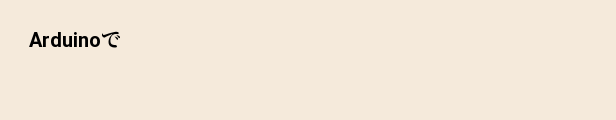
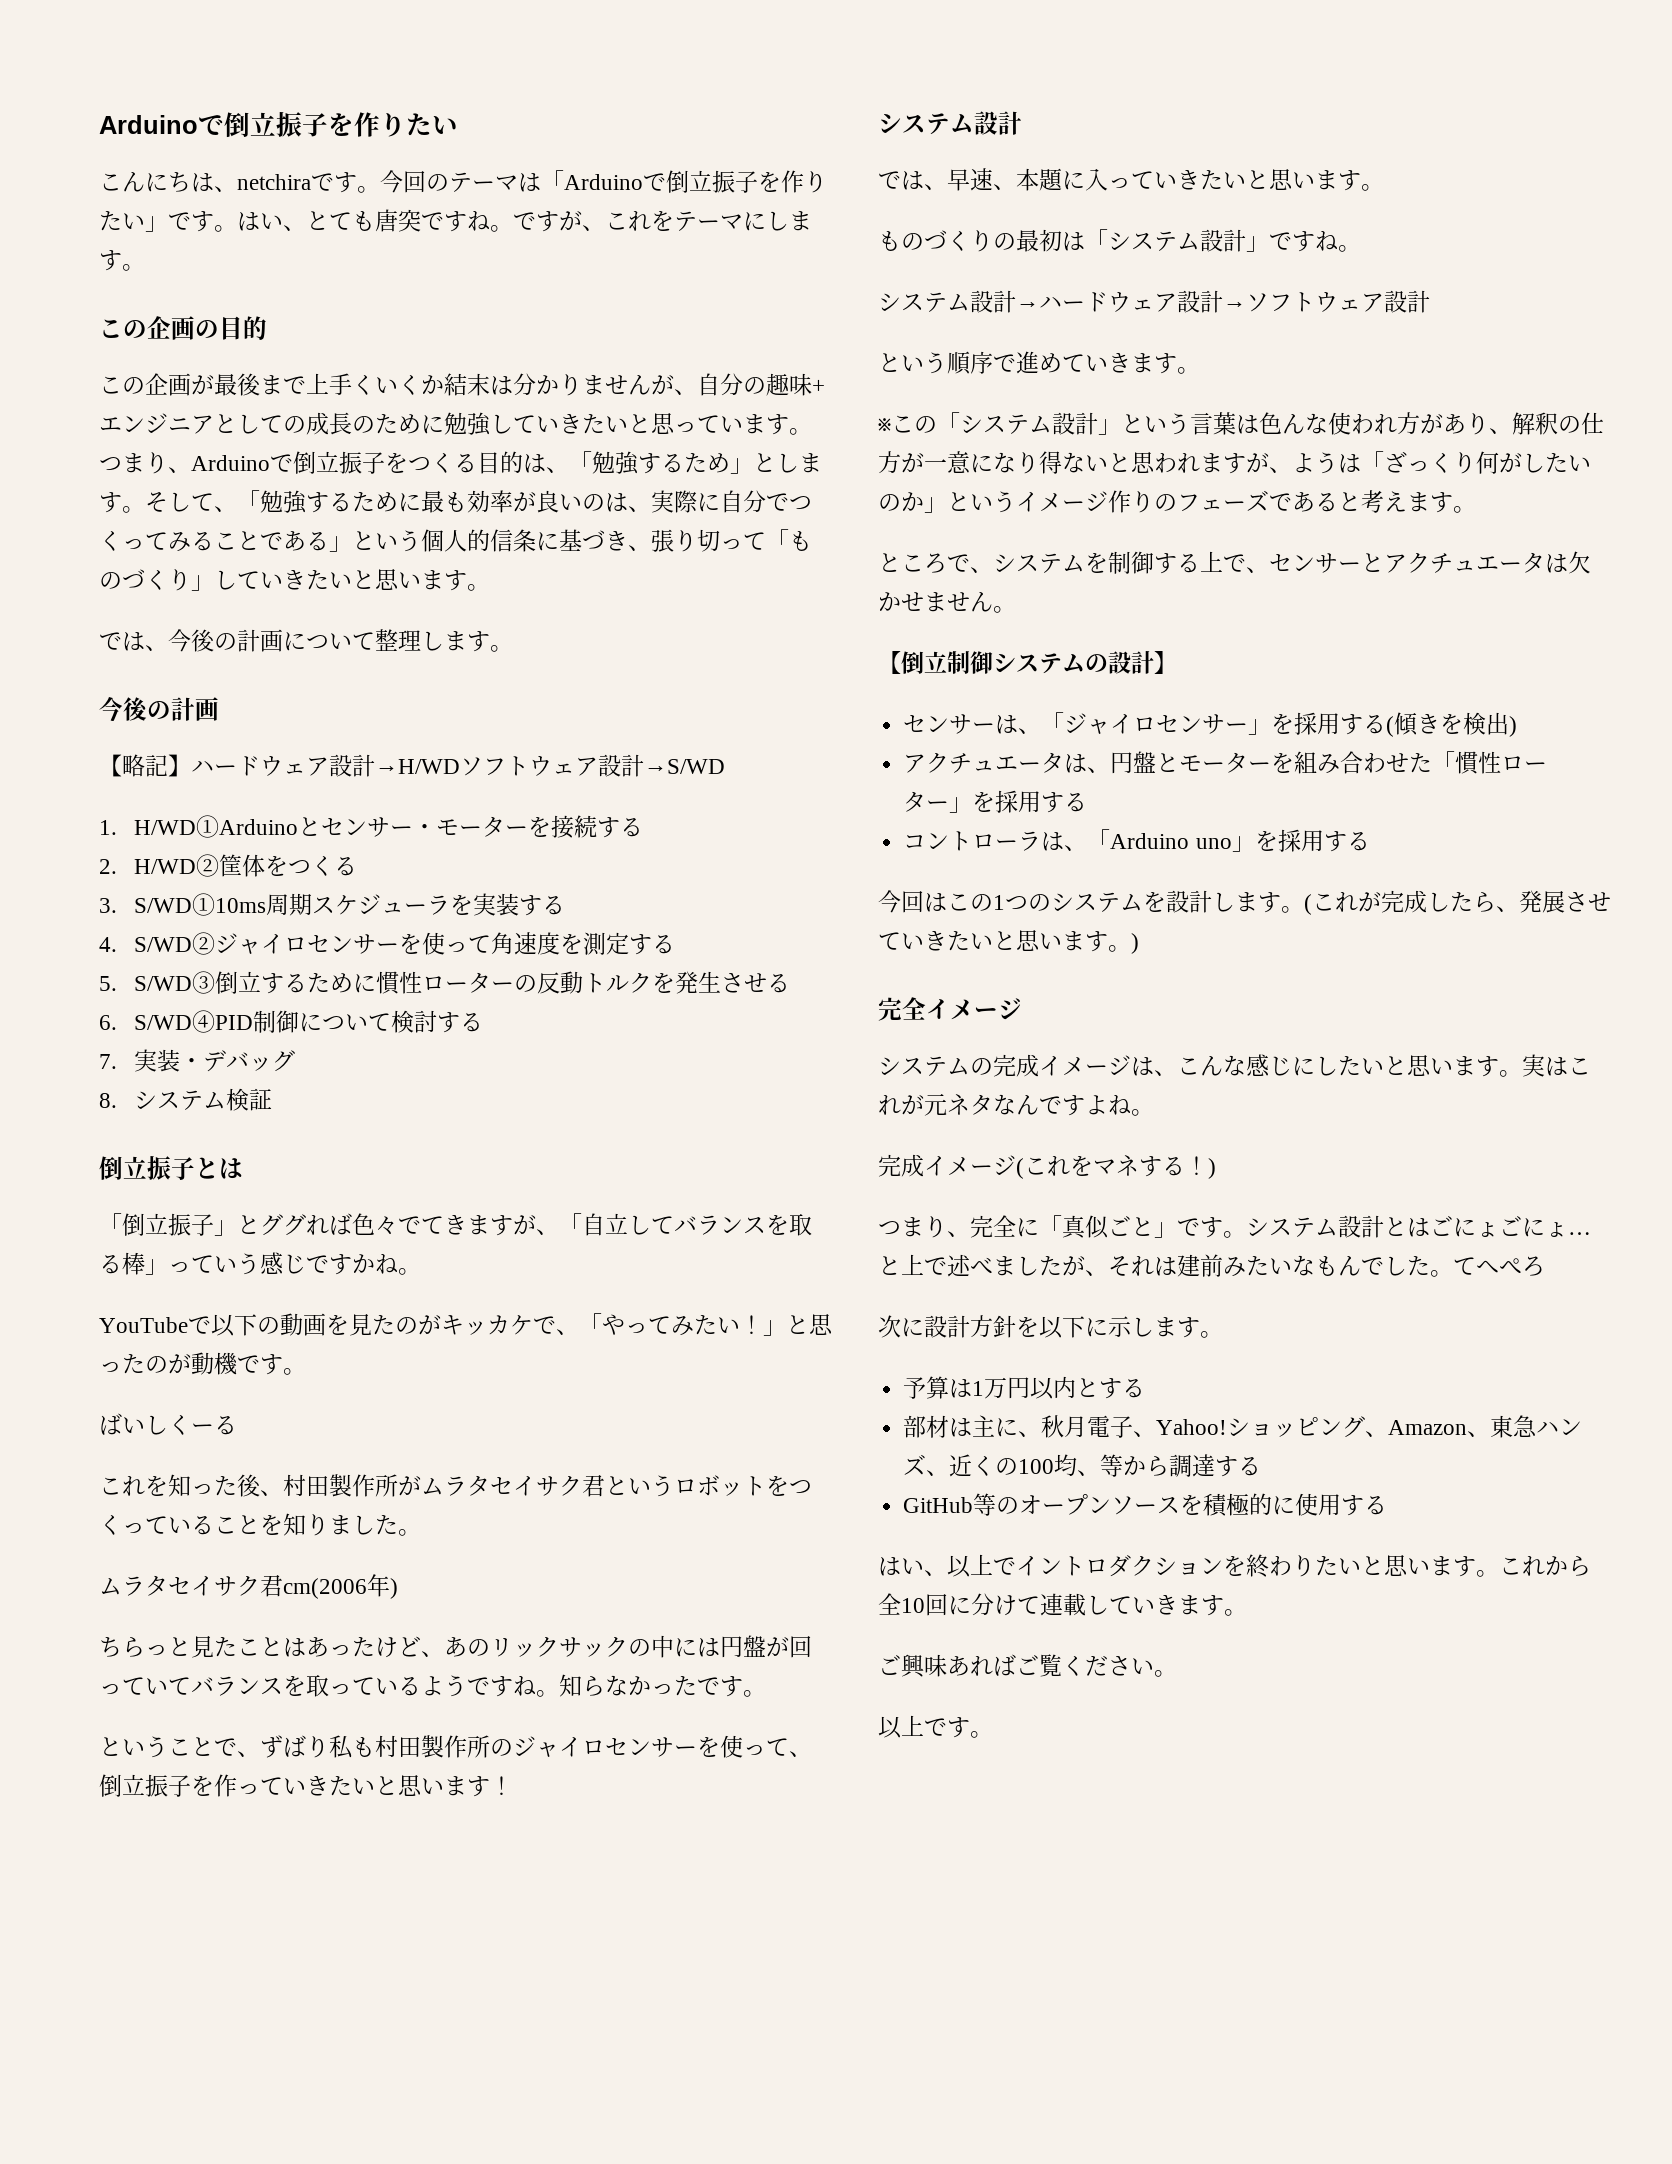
[29,31,121,48] Arduinoで -> [99,111,458,138] [99,170,827,193] [99,209,812,232] [99,250,145,271] [99,316,267,340] [99,373,825,396] [99,412,812,436] [99,451,822,475] [99,490,812,514] [99,529,812,552] [99,569,490,591] [99,629,513,652] [99,697,219,722] [99,754,725,777] [99,815,643,838] [99,854,357,877] [99,893,565,916] [99,932,675,955] [99,971,790,995] [99,1010,483,1033] [99,1049,295,1072] [99,1088,272,1111] [99,1156,243,1180] [99,1213,812,1236] [99,1252,421,1275] [99,1313,833,1337] [99,1352,306,1375] [99,1413,237,1435] [99,1474,812,1497] [99,1513,421,1536] [99,1574,398,1599] [99,1635,812,1658] [99,1674,766,1697] [99,1735,812,1759] [99,1774,513,1797] [878,111,1022,135] [878,168,1384,191] [878,229,1361,252] [878,290,1430,313] [878,351,1200,375] [878,412,1604,435] [878,451,1591,474] [878,490,1476,513] [878,551,1591,574] [878,591,1016,613] [878,651,1177,674] [903,712,1518,737] [903,751,1548,775] [903,790,1088,813] [903,829,1370,852] [878,890,1611,915] [878,930,1139,954] [878,997,1022,1021] [878,1054,1591,1077] [878,1093,1154,1116] [878,1154,1216,1179] [878,1215,1591,1239] [878,1254,1545,1277] [878,1315,1223,1339] [903,1376,1146,1400] [903,1415,1583,1438] [903,1454,1262,1477] [903,1493,1388,1517] [878,1554,1591,1578] [878,1593,1247,1616] [878,1654,1177,1678] [878,1715,993,1739] Arduinoで倒立振子を作りたい // こんにちは、netchiraです。今回のテーマは「Arduinoで倒立振子を作りたい」です。はい、とても唐突ですね。ですが、これをテーマにします。 // この企画の目的 // この企画が最後まで上手くいくか結末は分かりませんが、自分の趣味+エンジニアとしての成長のために勉強していきたいと思っています。つまり、Arduinoで倒立振子をつくる目的は、「勉強するため」とします。そして、「勉強するために最も効率が良いのは、実際に自分でつくってみることである」という個人的信条に基づき、張り切って「ものづくり」していきたいと思います。 // では、今後の計画について整理します。 // 今後の計画 // 【略記】ハードウェア設計→H/WDソフトウェア設計→S/WD // 1. H/WD①Arduinoとセンサー・モーターを接続する // 2. H/WD②筐体をつくる // 3. S/WD①10ms周期スケジューラを実装する // 4. S/WD②ジャイロセンサーを使って角速度を測定する // 5. S/WD③倒立するために慣性ローターの反動トルクを発生させる // 6. S/WD④PID制御について検討する // 7.実装・デバッグ // 8.システム検証 // 倒立振子とは // 「倒立振子」とググれば色々でてきますが、「自立してバランスを取る棒」っていう感じですかね。 // YouTubeで以下の動画を見たのがキッカケで、「やってみたい！」と思ったのが動機です。 // ばいしくーる // これを知った後、村田製作所がムラタセイサク君というロボットをつくっていることを知りました。 // ムラタセイサク君cm(2006年) // ちらっと見たことはあったけど、あのリックサックの中には円盤が回っていてバランスを取っているようですね。知らなかったです。 // ということで、ずばり私も村田製作所のジャイロセンサーを使って、倒立振子を作っていきたいと思います！ // システム設計 // では、早速、本題に入っていきたいと思います。 // ものづくりの最初は「システム設計」ですね。 // システム設計→ハードウェア設計→ソフトウェア設計 // という順序で進めていきます。 // ※この「システム設計」という言葉は色んな使われ方があり、解釈の仕方が一意になり得ないと思われますが、ようは「ざっくり何がしたいのか」というイメージ作りのフェーズであると考えます。 // ところで、システムを制御する上で、センサーとアクチュエータは欠かせません。 // 【倒立制御システムの設計】 // センサーは、「ジャイロセンサー」を採用する(傾きを検出) // アクチュエータは、円盤とモーターを組み合わせた「慣性ローター」を採用する // コントローラは、「Arduino uno」を採用する // 今回はこの1つのシステムを設計します。(これが完成したら、発展させていきたいと思います。) // 完全イメージ // システムの完成イメージは、こんな感じにしたいと思います。実はこれが元ネタなんですよね。 // 完成イメージ(これをマネする！) // つまり、完全に「真似ごと」です。システム設計とはごにょごにょ…と上で述べましたが、それは建前みたいなもんでした。てへぺろ // 次に設計方針を以下に示します。 // 予算は1万円以内とする // 部材は主に、秋月電子、Yahoo!ショッピング、Amazon、東急ハンズ、近くの100均、等から調達する // GitHub等のオープンソースを積極的に使用する // はい、以上でイントロダクションを終わりたいと思います。これから全10回に分けて連載していきます。 // ご興味あればご覧ください。 // 以上です。

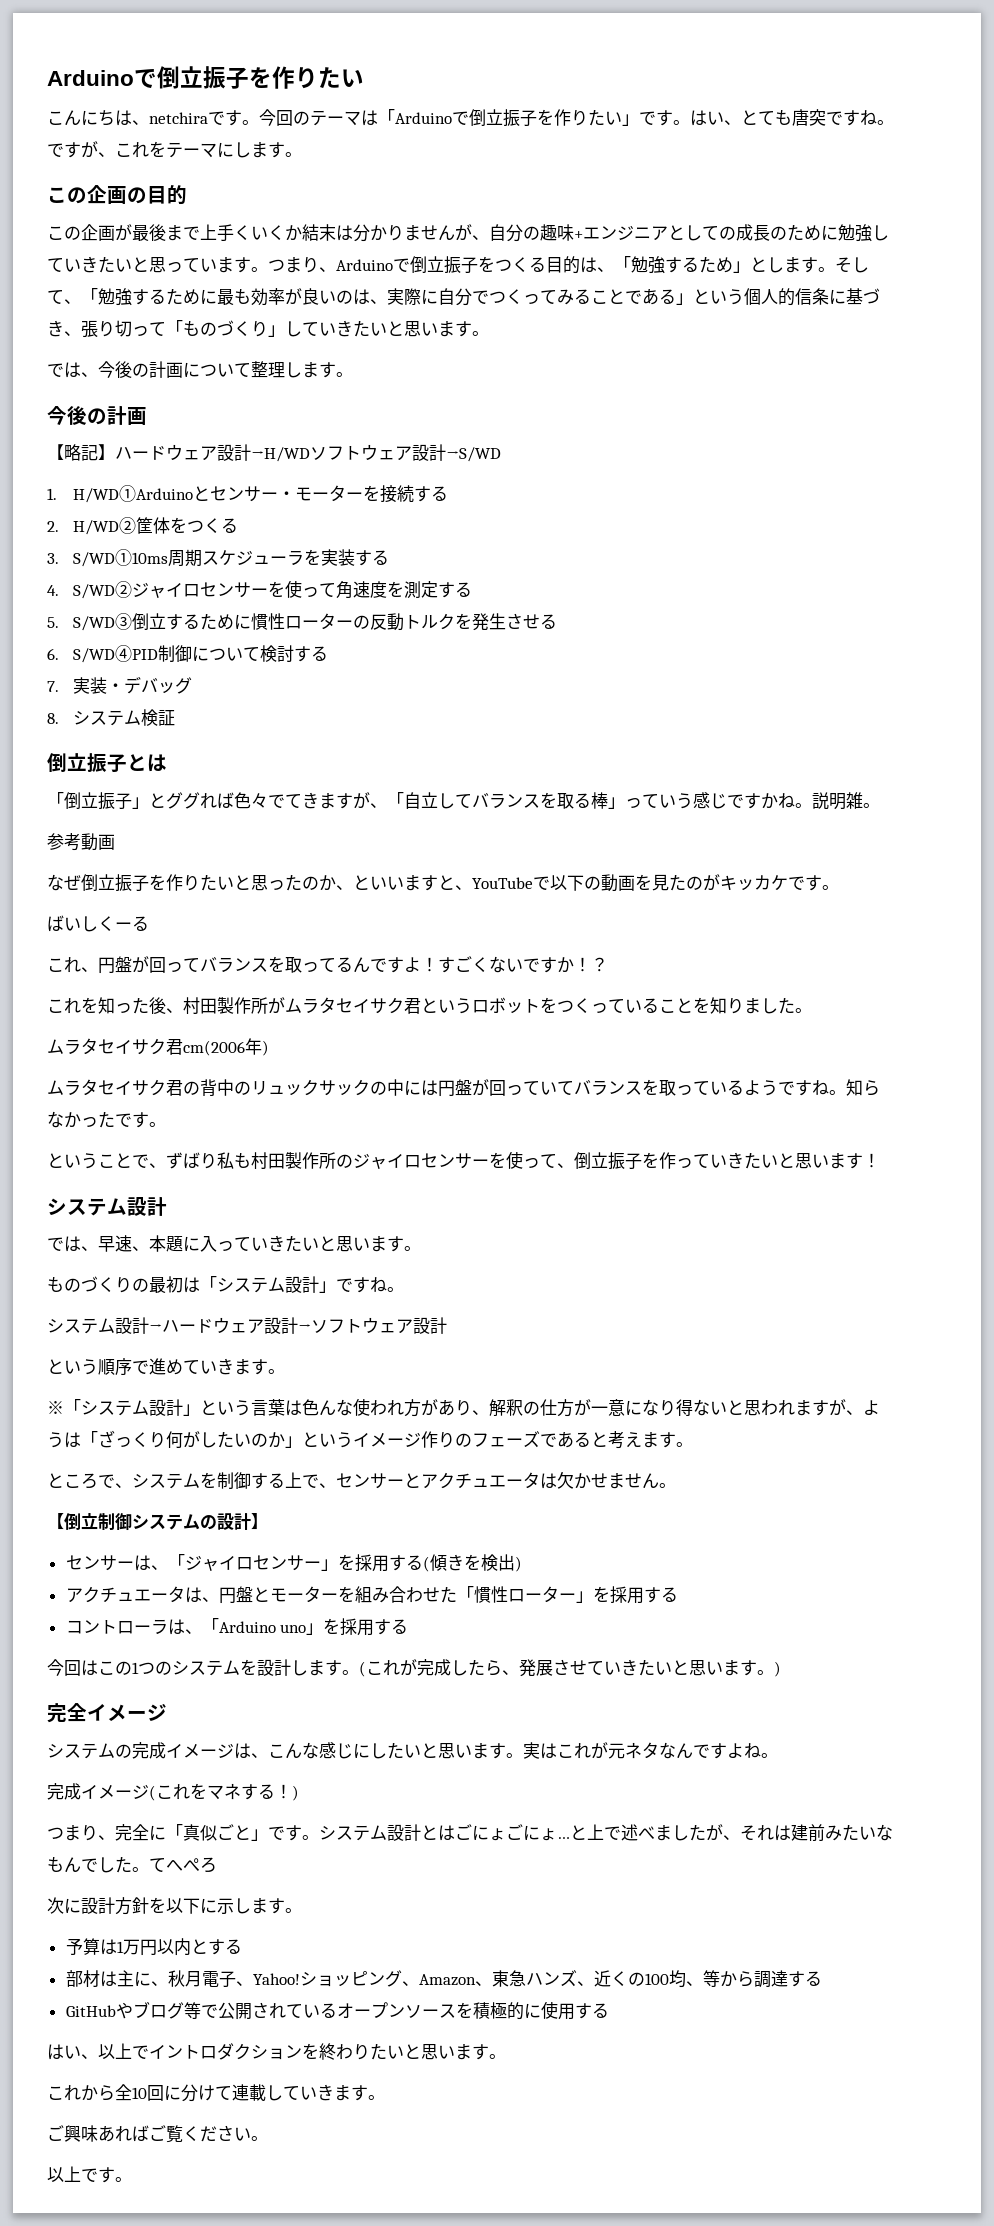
(421, 1271) // -> [812,792,880,810] [47,833,115,851] [47,874,472,892] 説明雑。 // 参考動画 // なぜ倒立振子を作りたいと思ったのか、といいますと、
[556,1313,833,1336] [99,1352,306,1375] [99,1413,237,1435] 、「やってみたい！」と思ったのが動機です。 // ばいしくーる -> [805,875,839,891] [47,915,149,932] [47,956,608,974] す。 // ばいしくーる // これ、円盤が回ってバランスを取ってるんですよ！すごくないですか！？
[99,1635,513,1658] ちらっと見たことはあったけど、あのリ -> [47,1079,285,1096] ムラタセイサク君の背中のリュ
[891,415,937,433] この -> (64, 1407) none
[973,1493,1020,1516] 等の -> [115,2001,337,2020] やブログ等で公開されている
(1499, 1573) none -> (506, 2056) //

